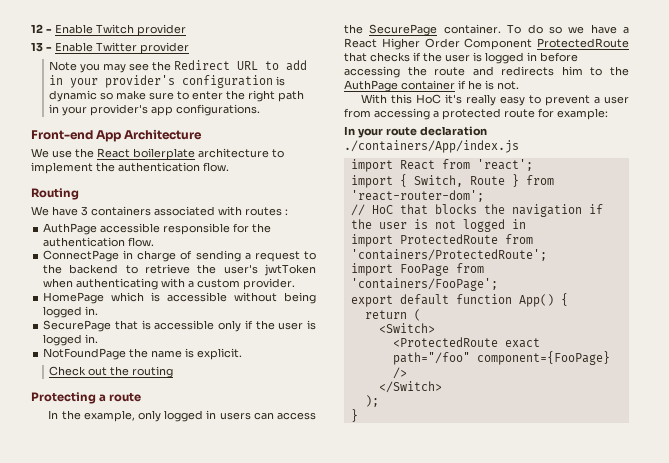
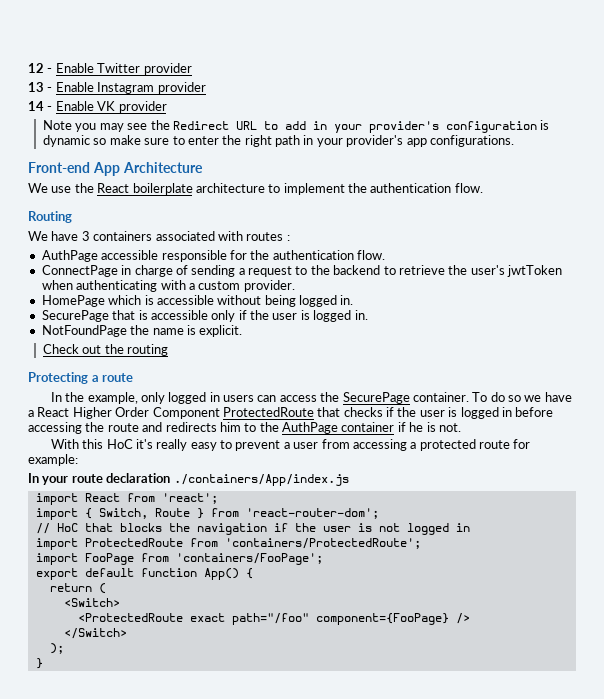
[96,24,134,34] Twitch -> [97,63,141,73] Twitter
[96,42,137,52] Twitter -> [97,82,206,94] [28,101,116,111] Instagram provider // 14 - Enable VK

